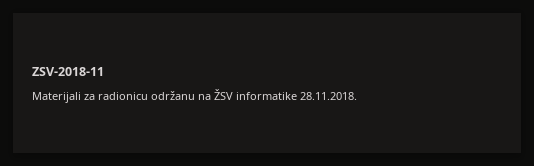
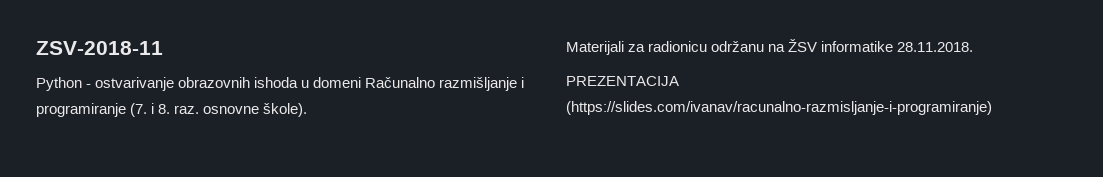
(104, 71) none -> [36,77,525,91] [36,103,308,117] // Python - ostvarivanje obrazovnih ishoda u domeni Računalno razmišljanje i programiranje (7. i 8. raz. osnovne škole).
(357, 96) none -> [566,76,679,86] [566,101,992,115] // PREZENTACIJA (https://slides.com/ivanav/racunalno-razmisljanje-i-programiranje)

